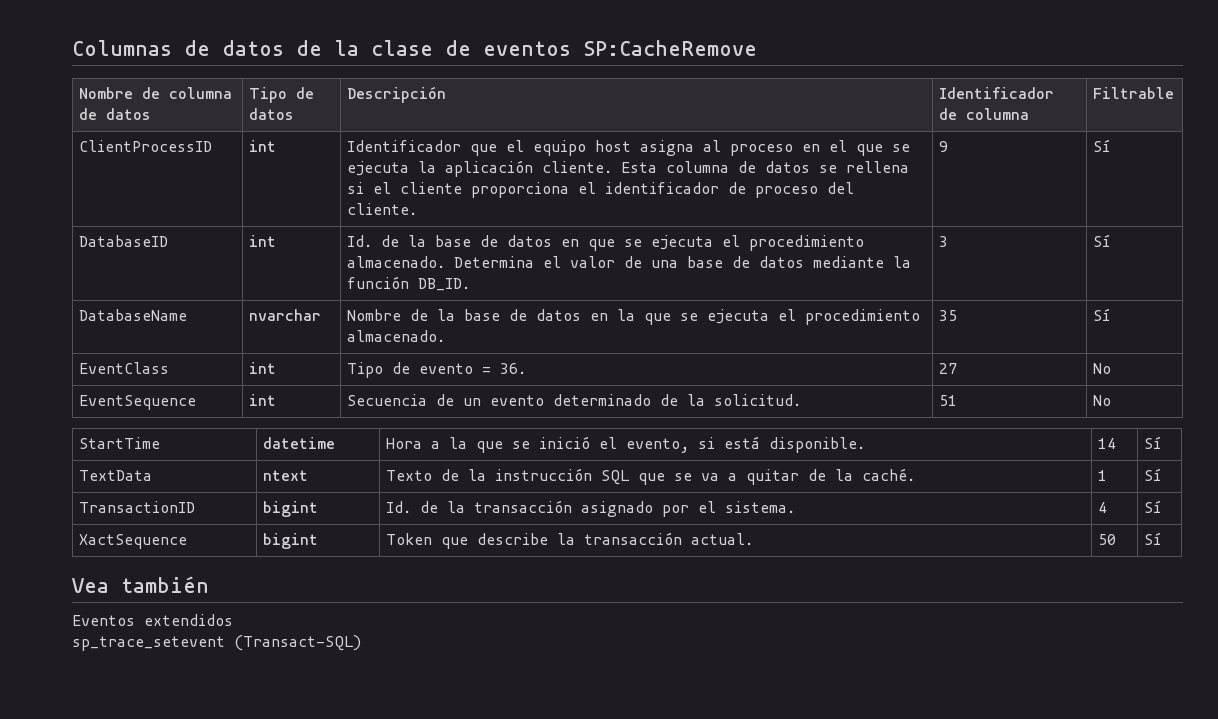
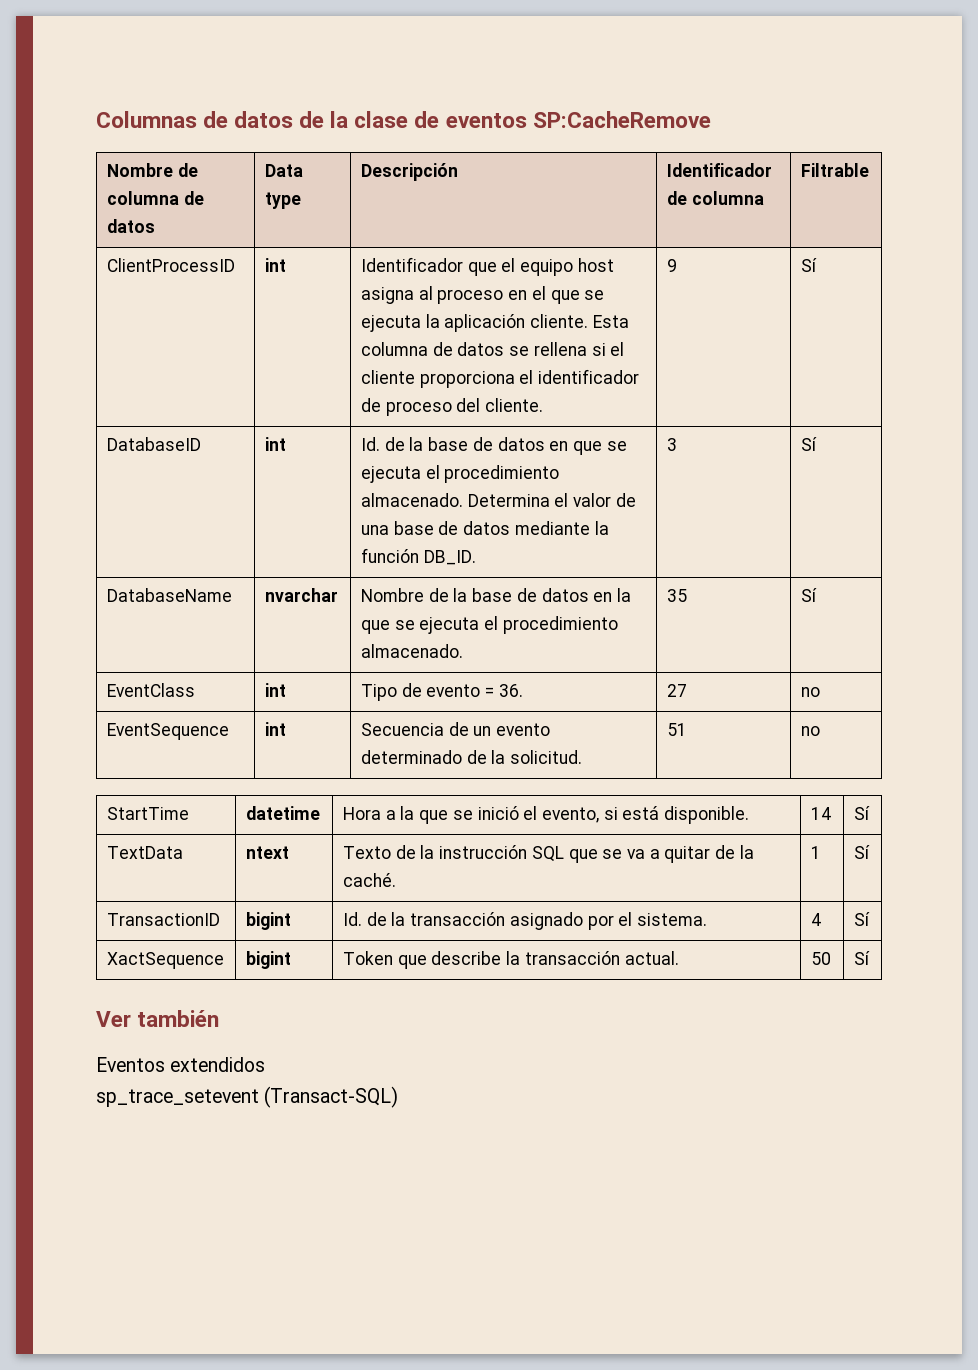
[248,87,314,103] [248,108,294,120] Tipo de datos -> [264,164,303,177] [264,192,301,209] Data type
[1092,363,1111,374] No -> [800,687,820,697] no
[1092,395,1111,406] No -> [800,726,820,736] no
[72,578,109,593] Vea -> [96,1011,131,1027] Ver

